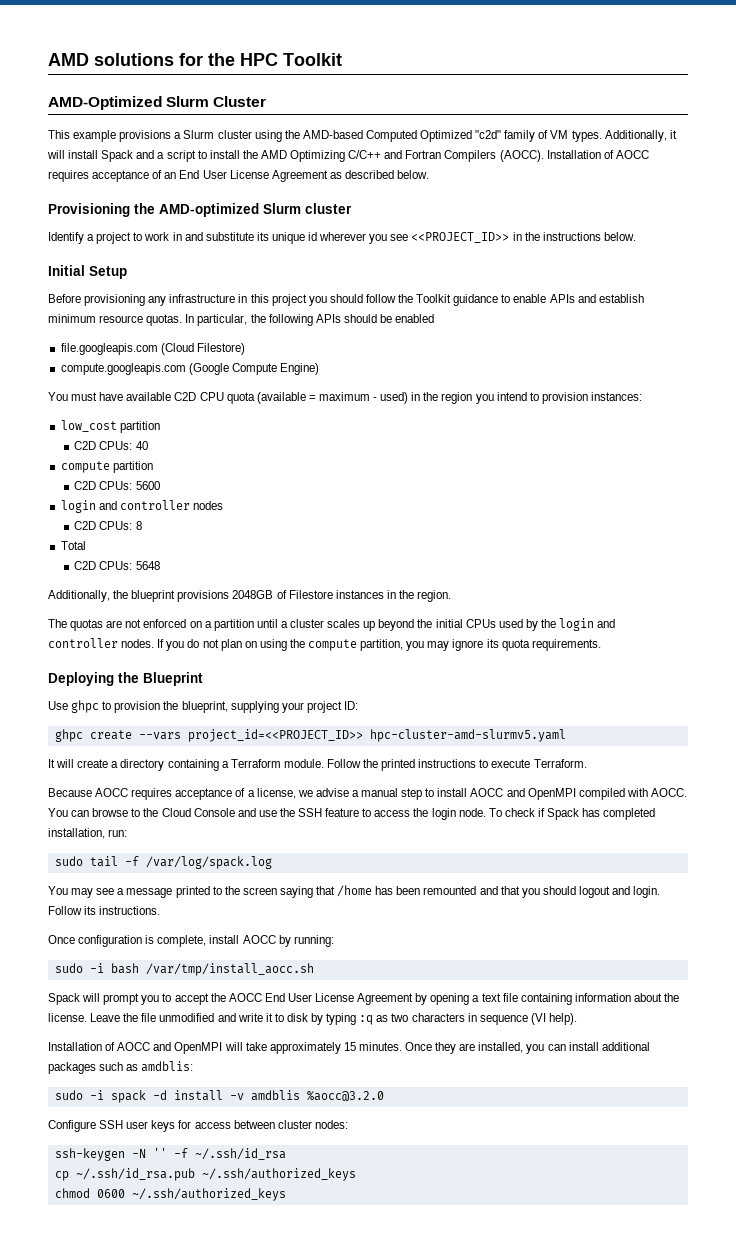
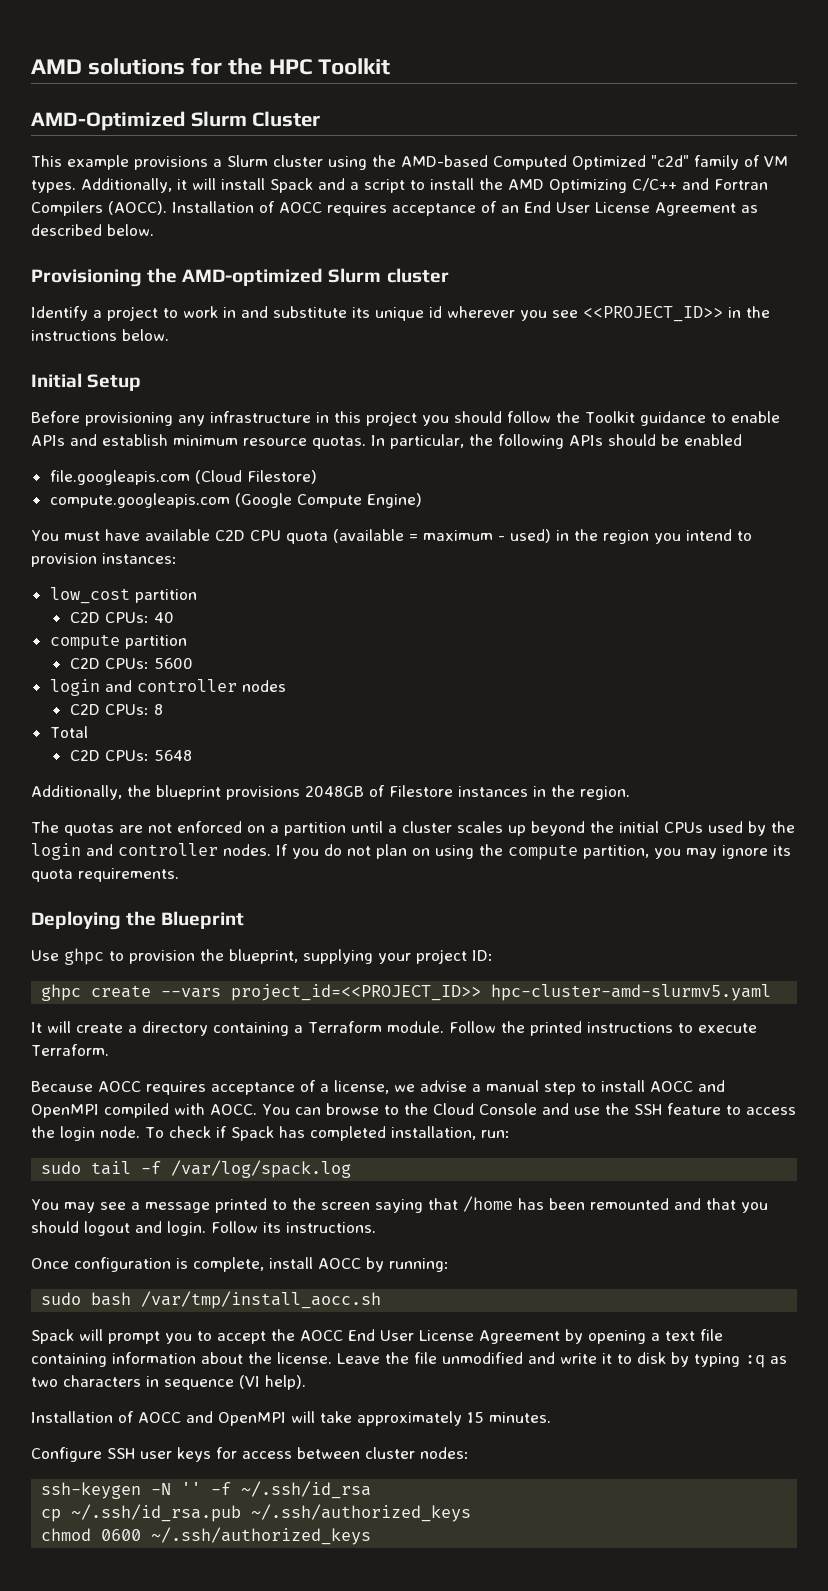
[89,963,104,973] -i -> (82, 1298) none
[405,1042,650,1054] [48,1061,194,1074] [54,1090,384,1103] Once they are installed, you can install additional packages such as amdblis: // sudo -i spack -d install -v amdblis %aocc@3.2.0 -> (551, 1417) none

